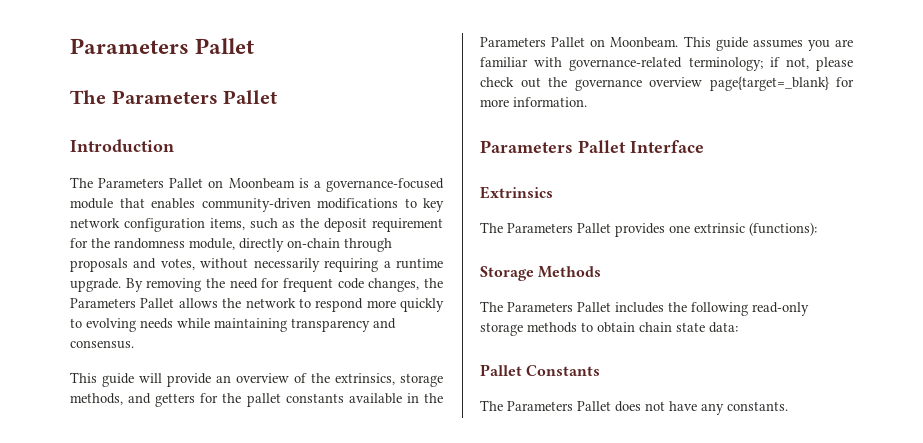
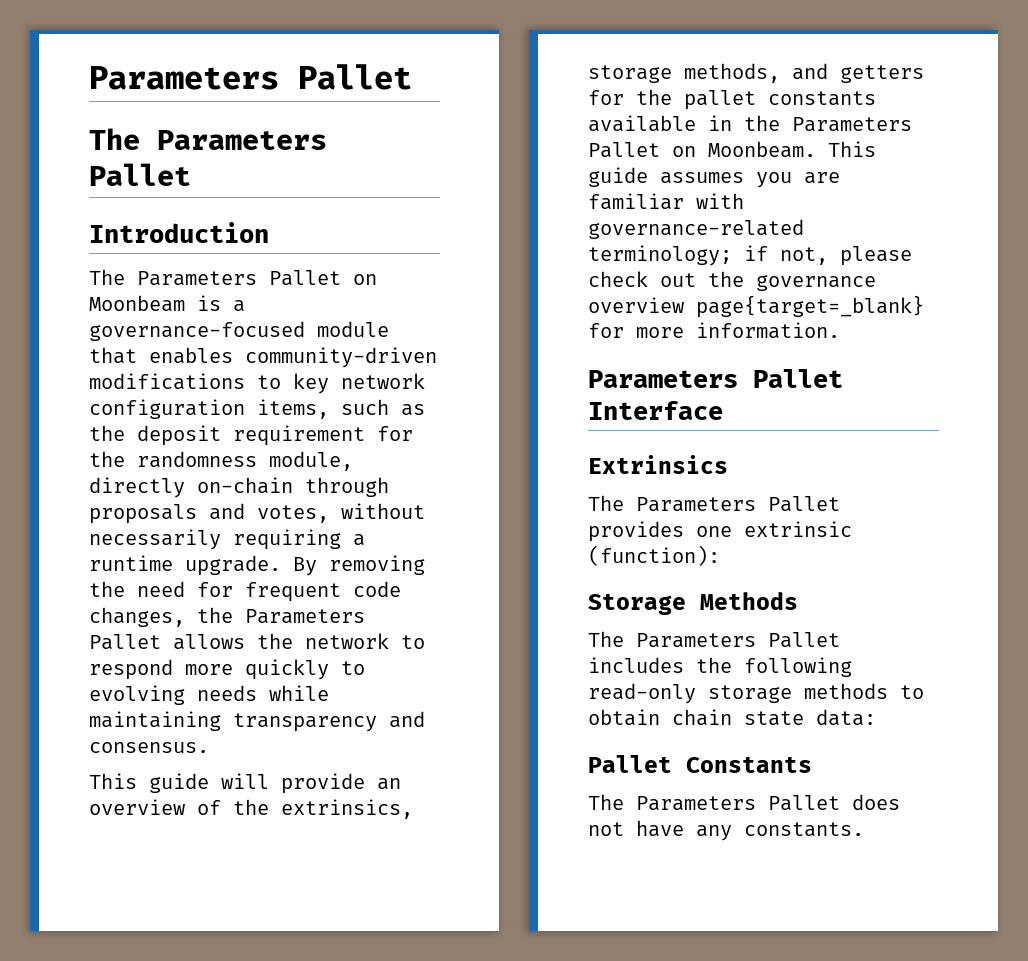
[749,222,817,236] (functions): -> [588,545,720,566] (function):

